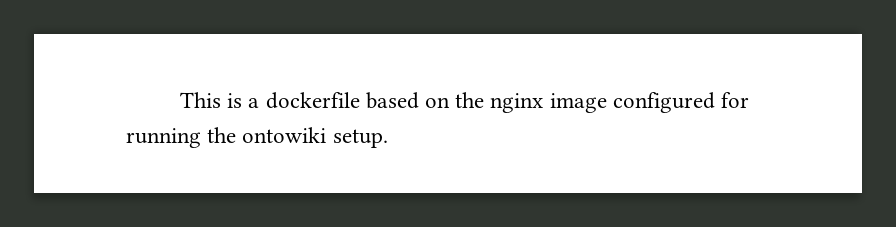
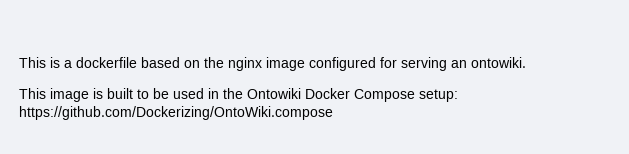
[126,127,388,148] running the ontowiki setup. -> [401,57,526,71] [19,88,458,102] [19,106,333,120] serving an ontowiki. // This image is built to be used in the Ontowiki Docker Compose setup: https://github.com/Dockerizing/OntoWiki.compose

